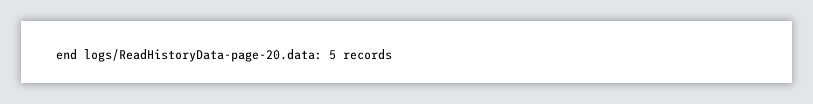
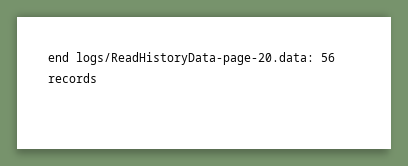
[329,50,336,60] 5 -> [321,53,335,62] 56

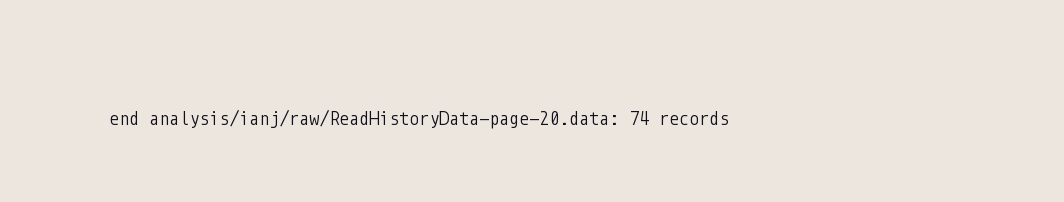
[76,52,335,65] logs/ReadHistoryData-page-20.data: 56 -> [149,109,649,129] analysis/ianj/raw/ReadHistoryData-page-20.data: 74

